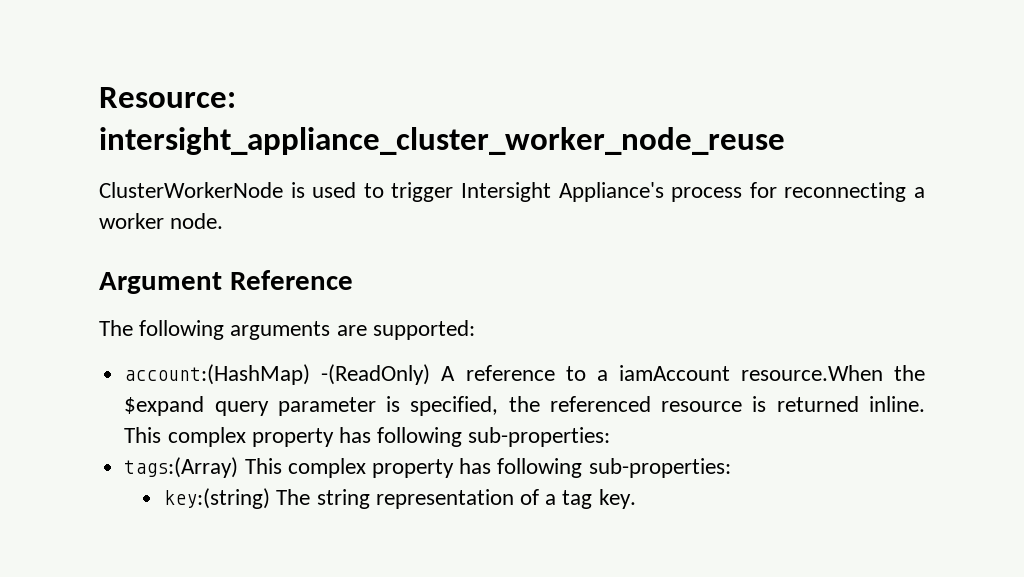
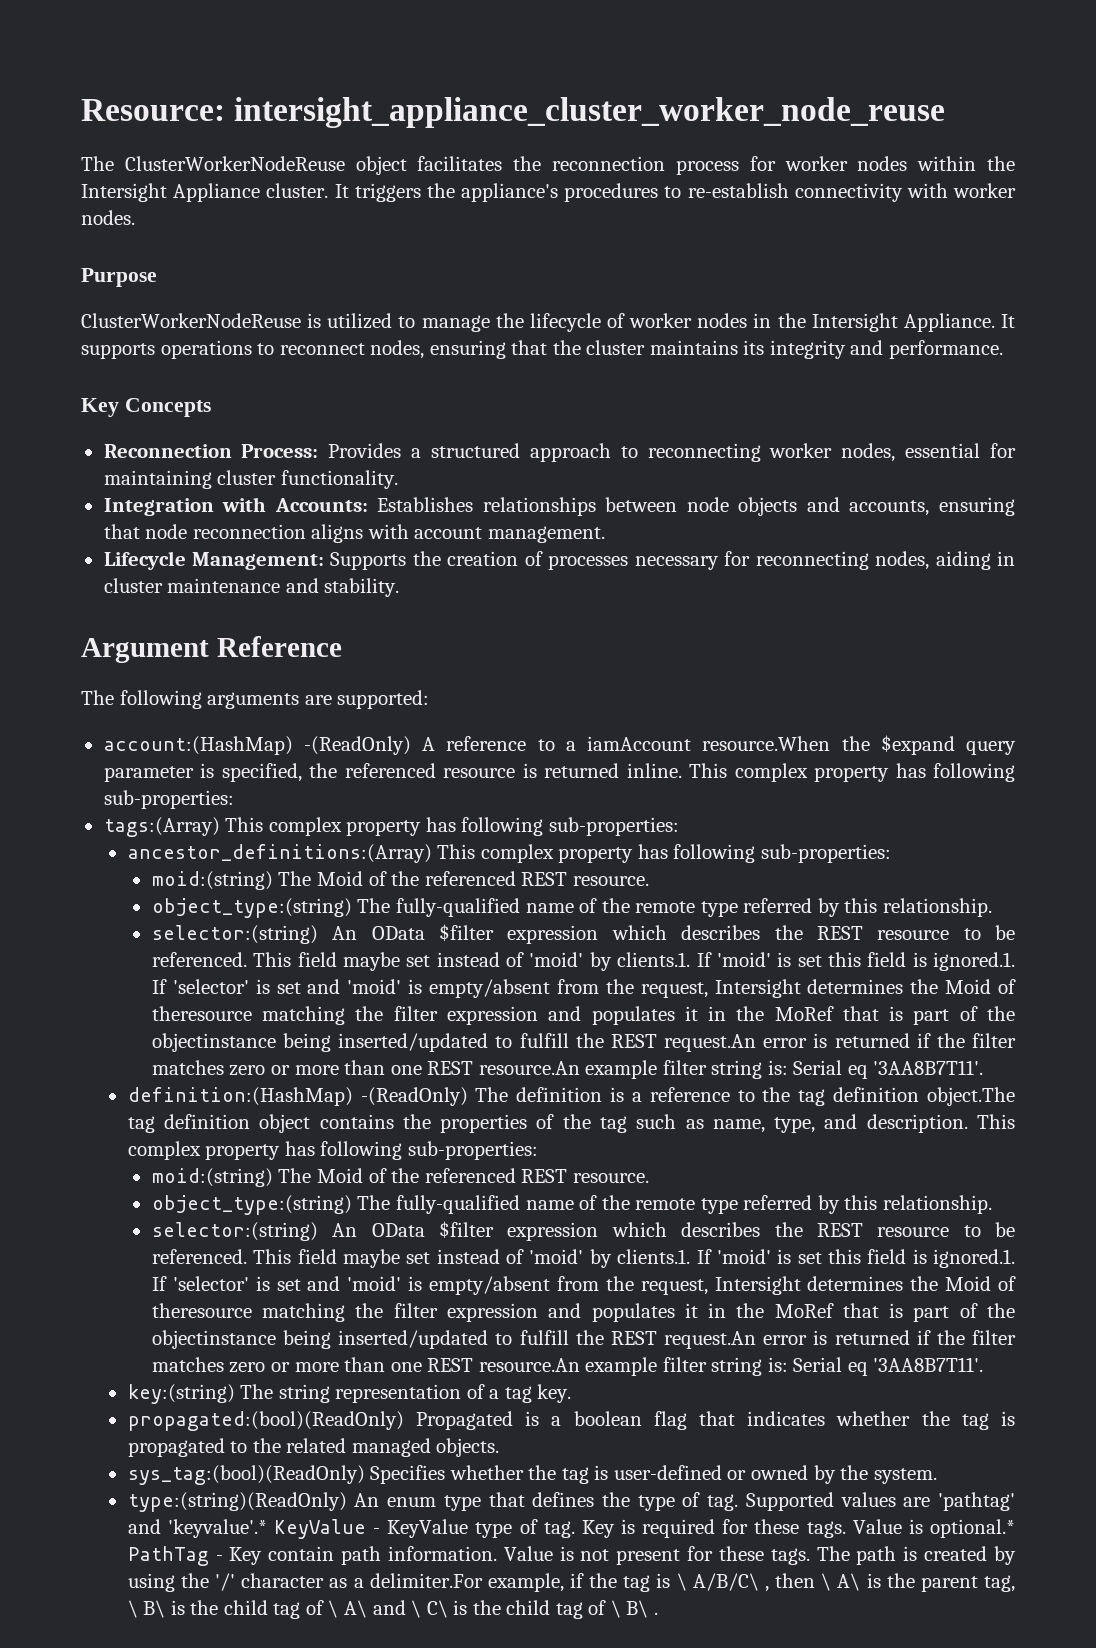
[99,182,926,202] [99,213,224,229] ClusterWorkerNode is used to trigger Intersight Appliance's process for reconnecting a worker node. -> [81,156,1016,175] [81,183,1016,202] [81,210,135,225] [81,268,157,287] [81,313,1015,332] [81,340,1003,359] [81,398,211,417] [103,443,1017,462] [103,470,398,489] [103,497,1015,516] [103,524,605,543] [103,551,1015,570] [103,578,400,597] The ClusterWorkerNodeReuse object facilitates the reconnection process for worker nodes within the Intersight Appliance cluster. It triggers the appliance's procedures to re-establish connectivity with worker nodes. // Purpose // ClusterWorkerNodeReuse is utilized to manage the lifecycle of worker nodes in the Intersight Appliance. It supports operations to reconnect nodes, ensuring that the cluster maintains its integrity and performance. // Key Concepts // Reconnection Process: Provides a structured approach to reconnecting worker nodes, essential for maintaining cluster functionality. // Integration with Accounts: Establishes relationships between node objects and accounts, ensuring that node reconnection aligns with account management. // Lifecycle Management: Supports the creation of processes necessary for reconnecting nodes, aiding in cluster maintenance and stability.
(731, 468) none -> [127,844,891,863] [151,871,649,890] [151,898,992,918] [151,924,1015,944] [151,952,1016,971] [151,979,1017,998] [151,1006,1015,1025] [151,1033,1016,1052] [151,1060,984,1079] [127,1087,1016,1106] [127,1114,1016,1133] [127,1141,538,1160] [151,1168,649,1187] [151,1195,992,1215] [151,1221,1015,1241] [151,1249,1016,1268] [151,1276,1017,1295] [151,1303,1015,1322] [151,1330,1016,1349] [151,1357,984,1376] // ancestor_definitions:(Array) This complex property has following sub-properties: // moid:(string) The Moid of the referenced REST resource. // object_type:(string) The fully-qualified name of the remote type referred by this relationship. // selector:(string) An OData $filter expression which describes the REST resource to be referenced. This field maybe set instead of 'moid' by clients.1. If 'moid' is set this field is ignored.1. If 'selector' is set and 'moid' is empty/absent from the request, Intersight determines the Moid of theresource matching the filter expression and populates it in the MoRef that is part of the objectinstance being inserted/updated to fulfill the REST request.An error is returned if the filter matches zero or more than one REST resource.An example filter string is: Serial eq '3AA8B7T11'. // definition:(HashMap) -(ReadOnly) The definition is a reference to the tag definition object.The tag definition object contains the properties of the tag such as name, type, and description. This complex property has following sub-properties: // moid:(string) The Moid of the referenced REST resource. // object_type:(string) The fully-qualified name of the remote type referred by this relationship. // selector:(string) An OData $filter expression which describes the REST resource to be referenced. This field maybe set instead of 'moid' by clients.1. If 'moid' is set this field is ignored.1. If 'selector' is set and 'moid' is empty/absent from the request, Intersight determines the Moid of theresource matching the filter expression and populates it in the MoRef that is part of the objectinstance being inserted/updated to fulfill the REST request.An error is returned if the filter matches zero or more than one REST resource.An example filter string is: Serial eq '3AA8B7T11'.
(636, 499) none -> [127,1411,1016,1431] [127,1438,500,1457] [127,1465,937,1485] [127,1492,1015,1512] [127,1519,1016,1539] [127,1546,1016,1566] [127,1573,1016,1592] [127,1600,658,1619] // propagated:(bool)(ReadOnly) Propagated is a boolean flag that indicates whether the tag is propagated to the related managed objects. // sys_tag:(bool)(ReadOnly) Specifies whether the tag is user-defined or owned by the system. // type:(string)(ReadOnly) An enum type that defines the type of tag. Supported values are 'pathtag' and 'keyvalue'.* KeyValue - KeyValue type of tag. Key is required for these tags. Value is optional.* PathTag - Key contain path information. Value is not present for these tags. The path is created by using the '/' character as a delimiter.For example, if the tag is \ A/B/C\ , then \ A\ is the parent tag, \ B\ is the child tag of \ A\ and \ C\ is the child tag of \ B\ .

